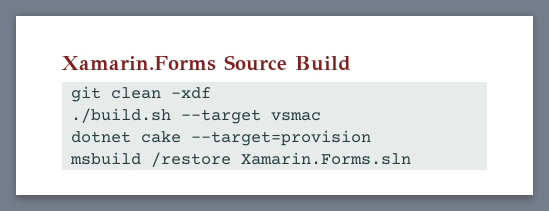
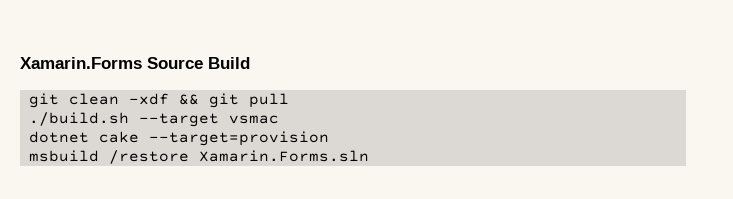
(211, 93) none -> [178,93,289,108] && git pull

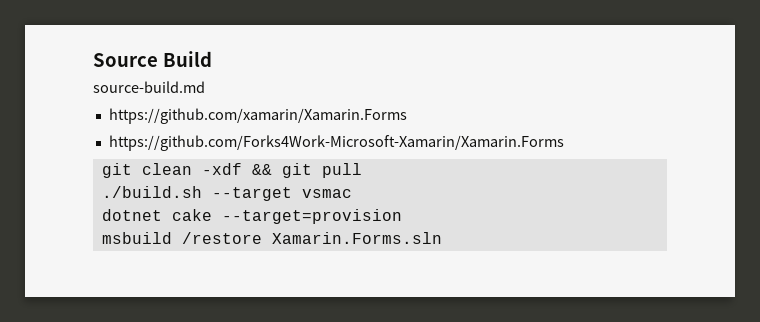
[20,57,142,69] Xamarin.Forms -> (93, 60) none
(250, 63) none -> [93,81,205,93] [108,108,407,124] [108,135,564,151] // source-build.md // https://github.com/xamarin/Xamarin.Forms // https://github.com/Forks4Work-Microsoft-Xamarin/Xamarin.Forms

